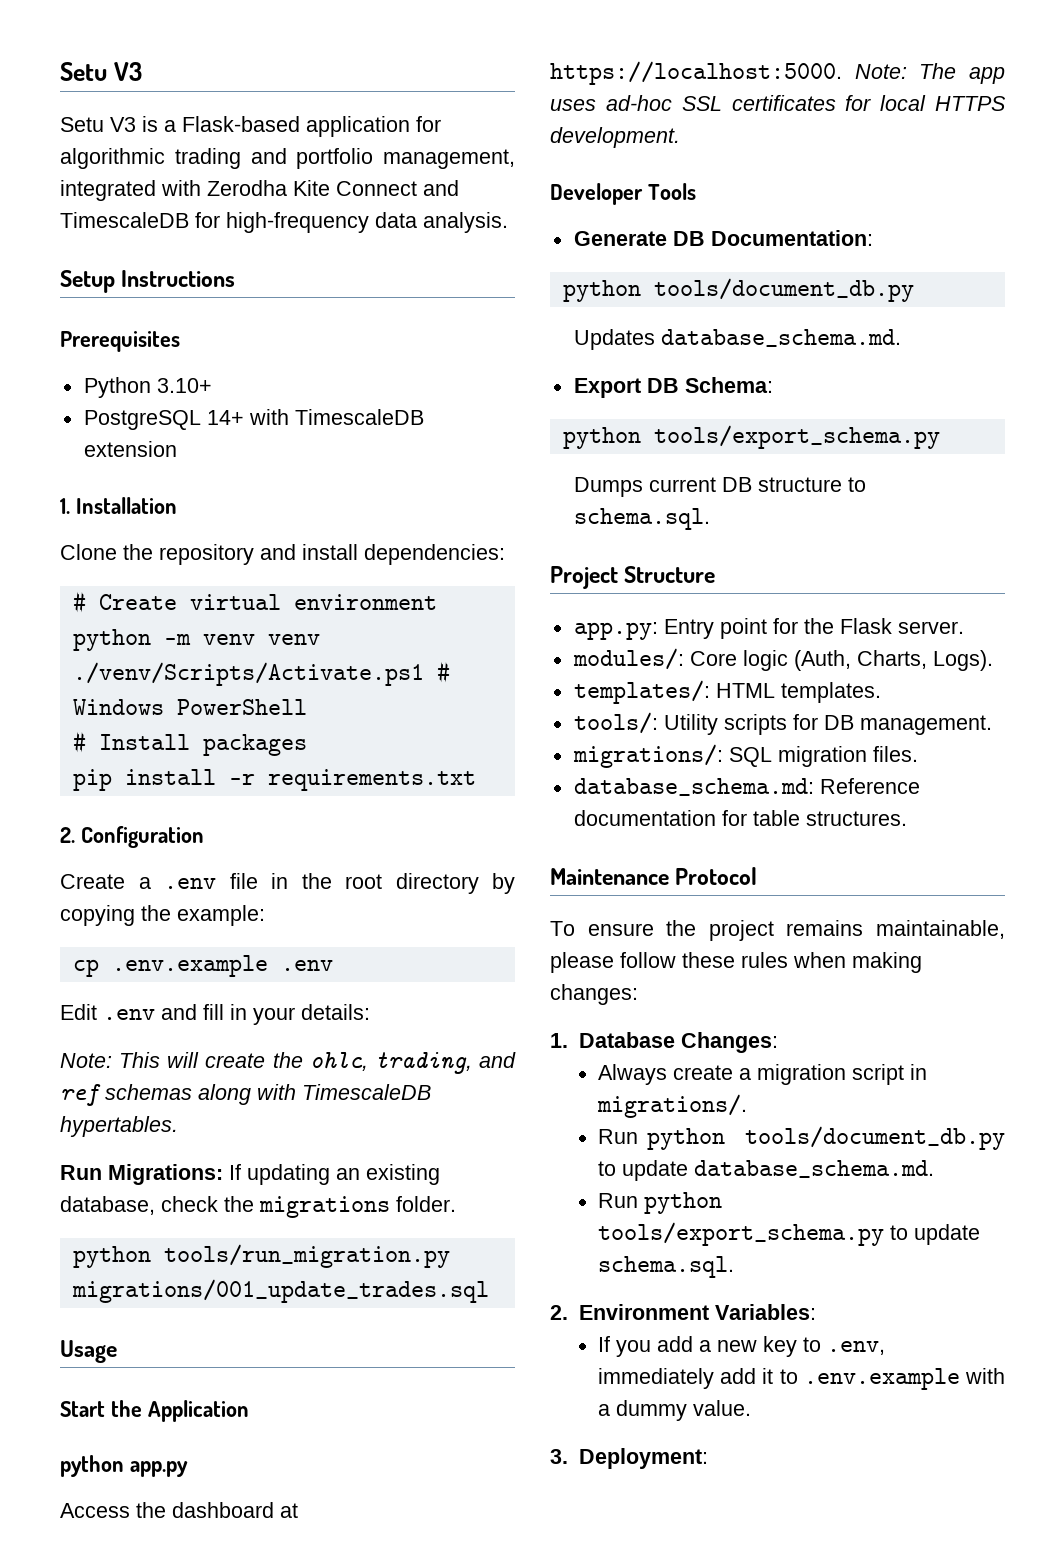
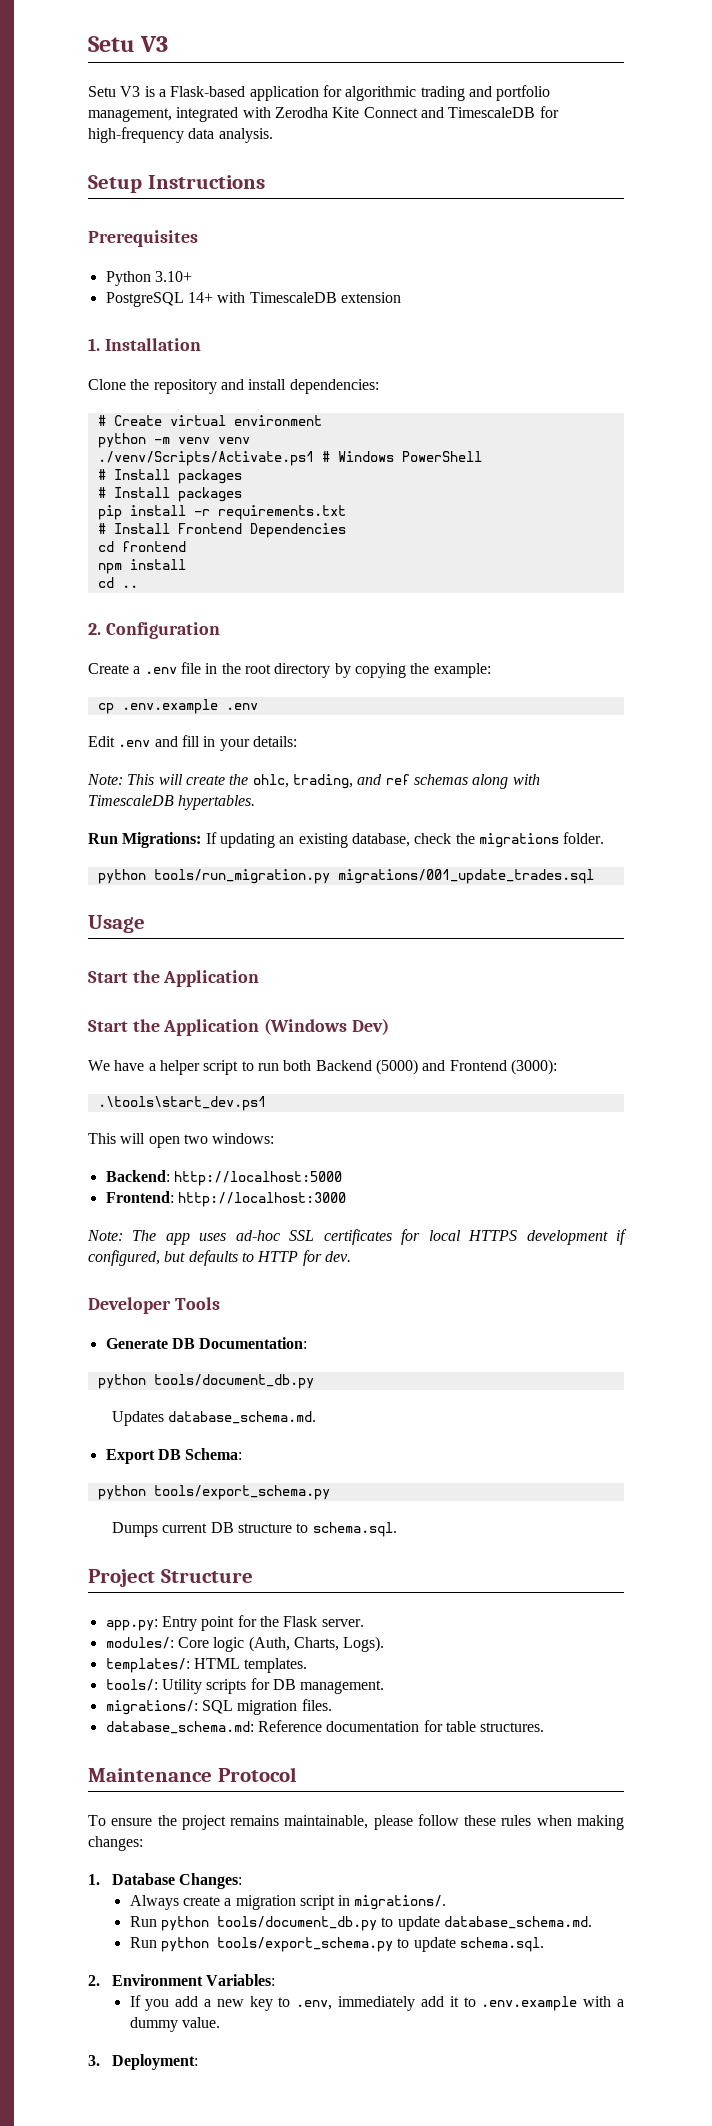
(307, 745) none -> [97,487,242,502] // # Install packages
(476, 780) none -> [97,523,346,538] [97,541,186,552] [97,559,186,574] [97,577,138,588] // # Install Frontend Dependencies // cd frontend // npm install // cd ..
[60,1455,188,1477] [60,1502,298,1518] [550,61,842,85] python app.py // Access the dashboard at https://localhost:5000. -> [88,1018,389,1036] [88,1059,557,1075] [97,1096,266,1111] [88,1133,275,1148] [105,1170,342,1186] [105,1191,346,1207] Start the Application (Windows Dev) // We have a helper script to run both Backend (5000) and Frontend (3000): // .\tools\start_dev.ps1 // This will open two windows: // Backend: http://localhost:5000 // Frontend: http://localhost:3000 //
[550,127,680,148] development. -> [526,1229,627,1245] [88,1250,351,1266] development if configured, but defaults to HTTP for dev.

